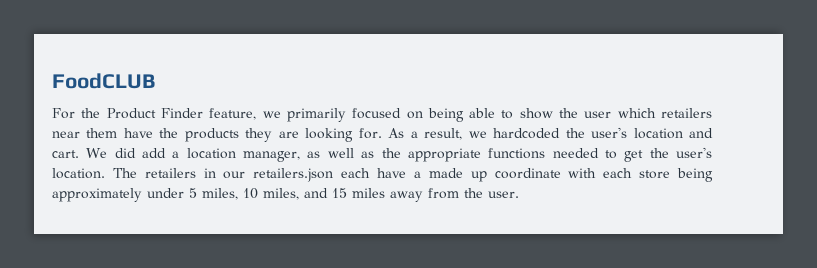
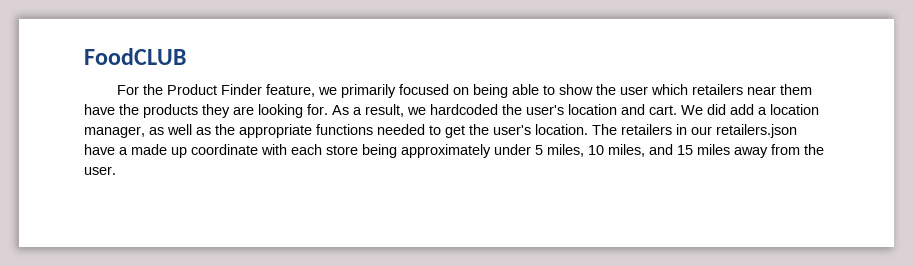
[341,168,371,178] each -> (797, 131) none

